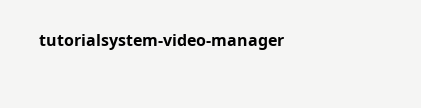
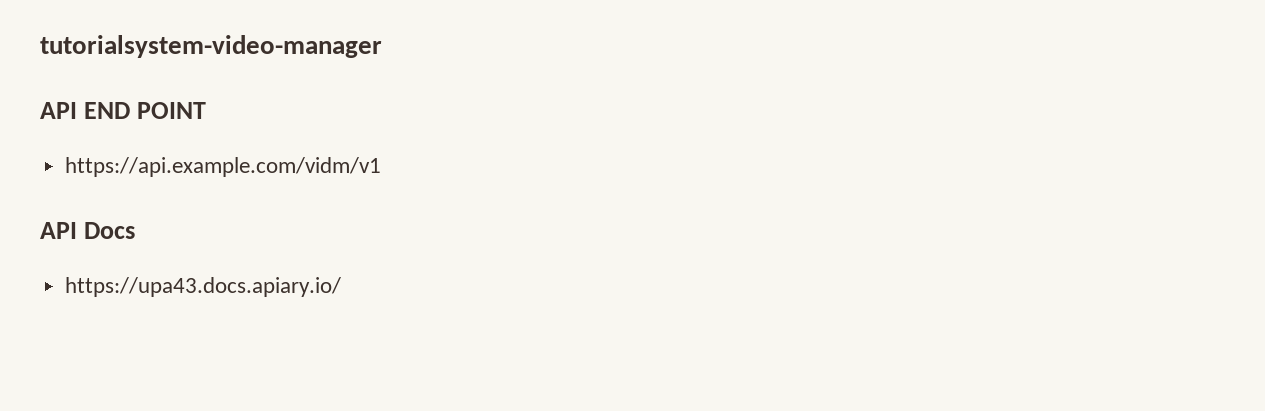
(284, 42) none -> [40,102,206,119] [65,157,382,177] [40,222,135,239] [65,277,342,297] // API END POINT // https://api.example.com/vidm/v1 // API Docs // https://upa43.docs.apiary.io/

